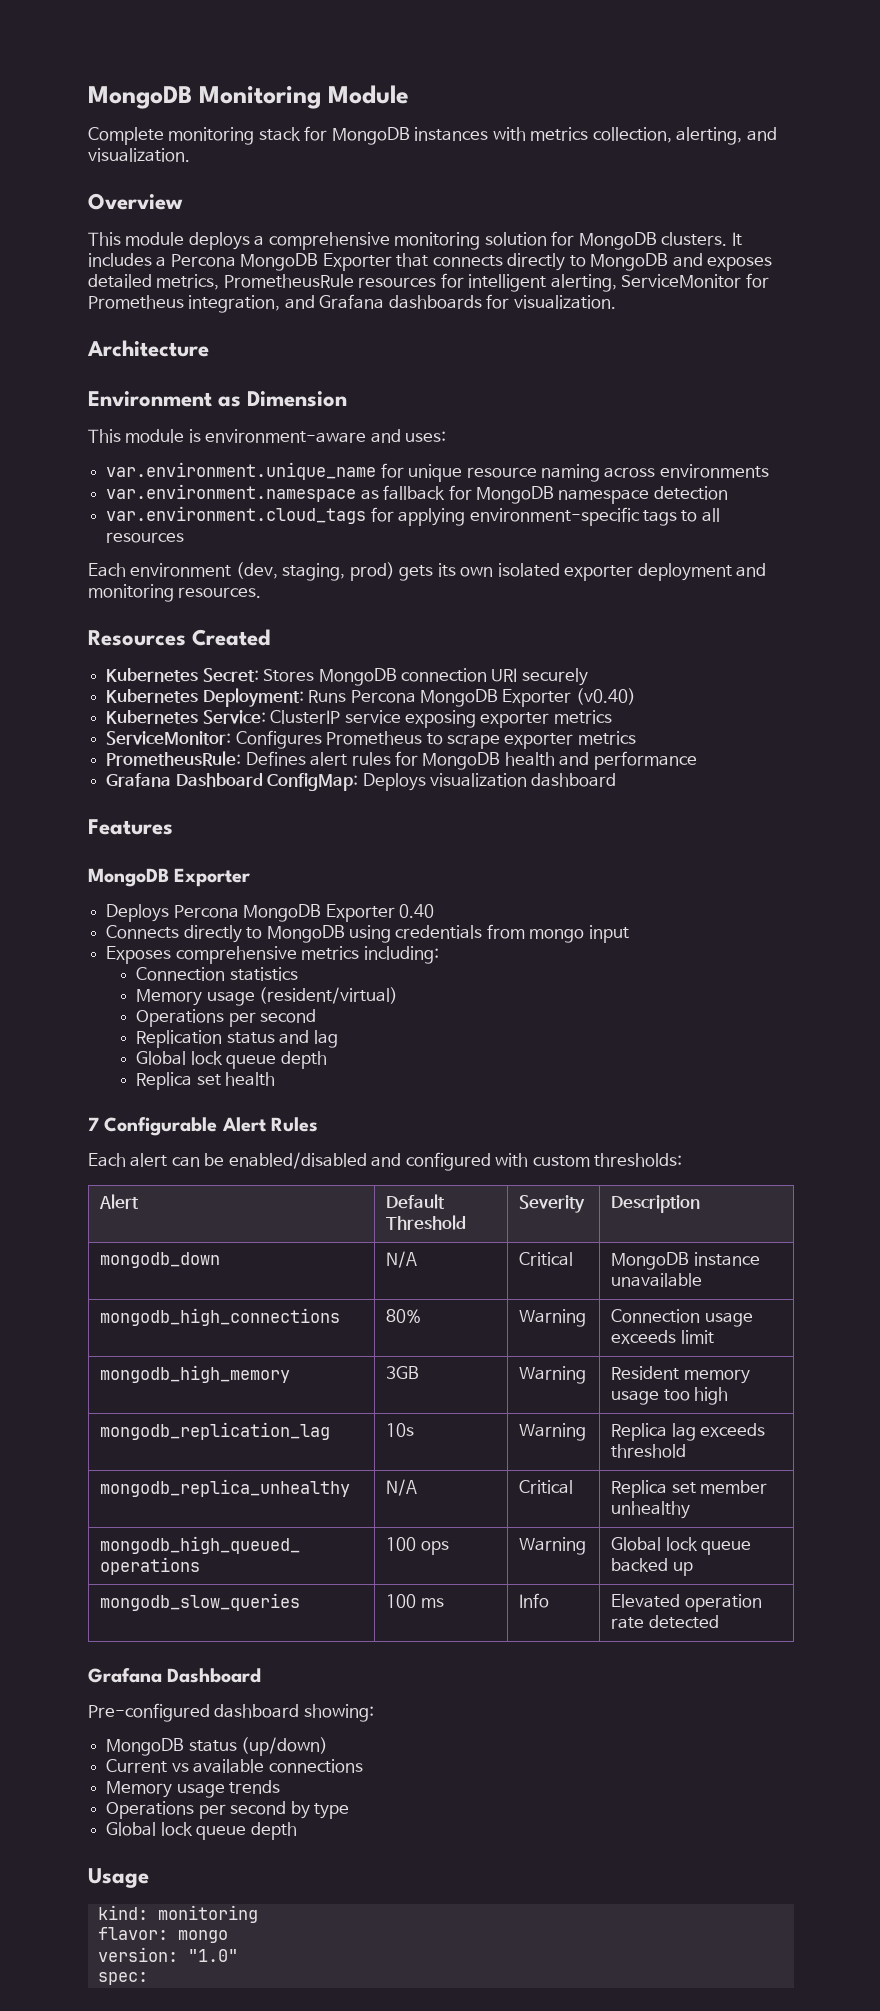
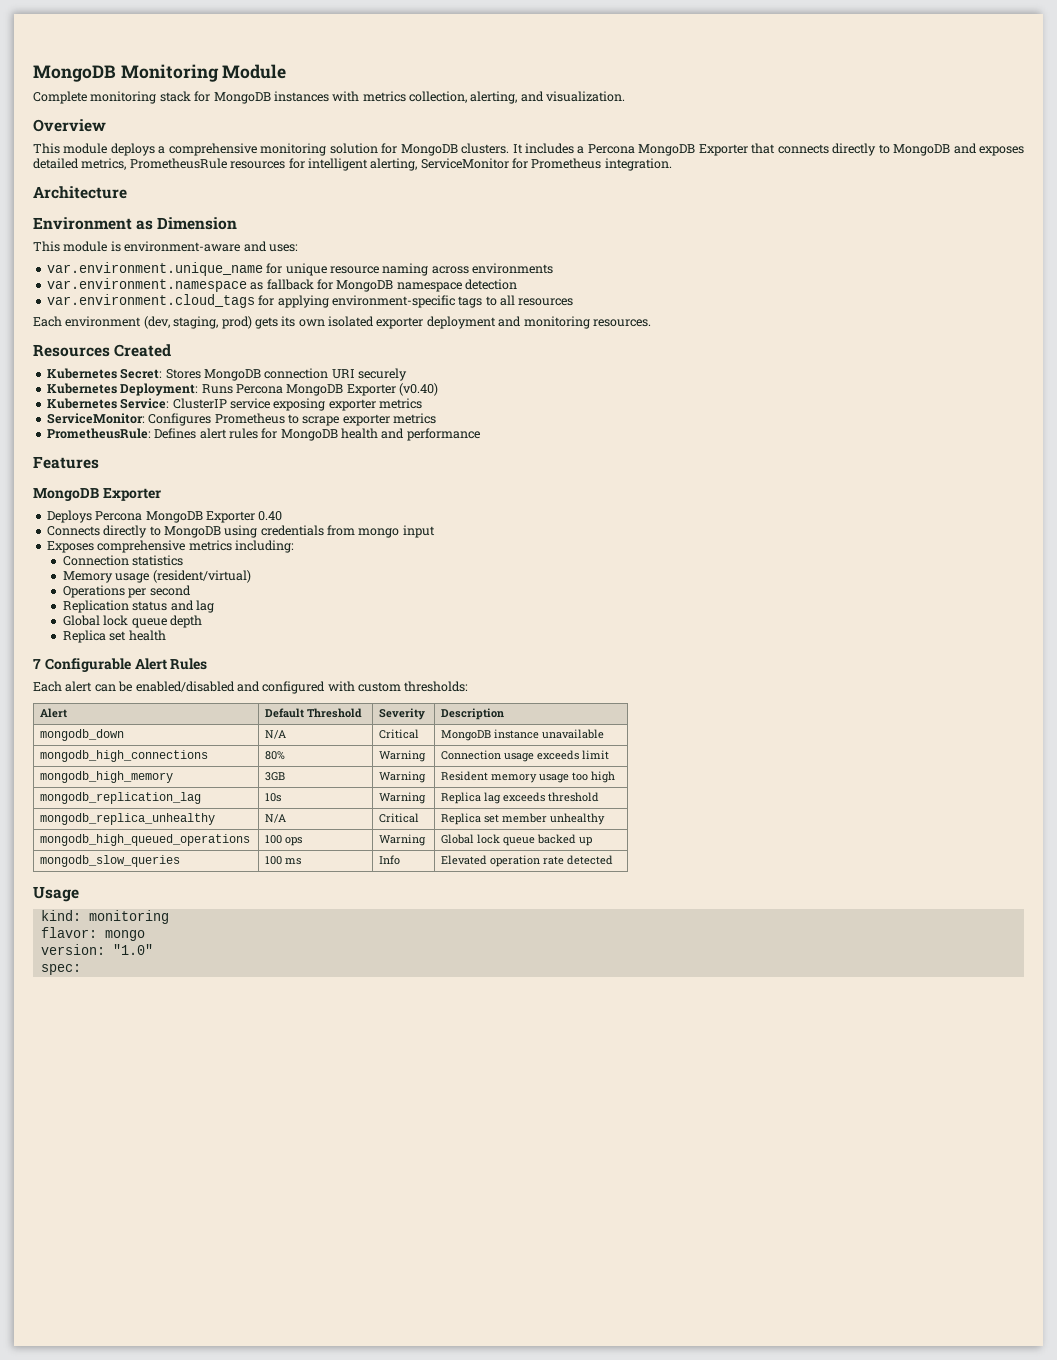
[188,294,616,313] integration, and Grafana dashboards for visualization. -> [604,158,672,171] integration.
[106,773,617,791] // Grafana Dashboard ConfigMap: Deploys visualization dashboard -> (480, 434) none
[88,1668,262,1683] [88,1703,374,1722] [106,1737,329,1756] [106,1759,363,1773] [106,1780,281,1798] [106,1801,349,1819] [106,1822,297,1840] // Grafana Dashboard // Pre-configured dashboard showing: // MongoDB status (up/down) // Current vs available connections // Memory usage trends // Operations per second by type // Global lock queue depth -> (614, 860) none

